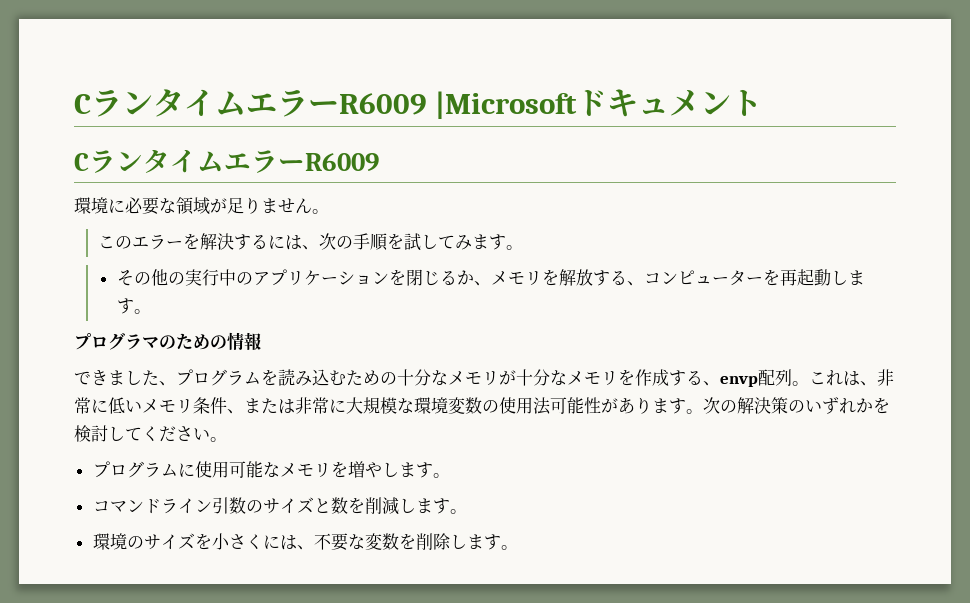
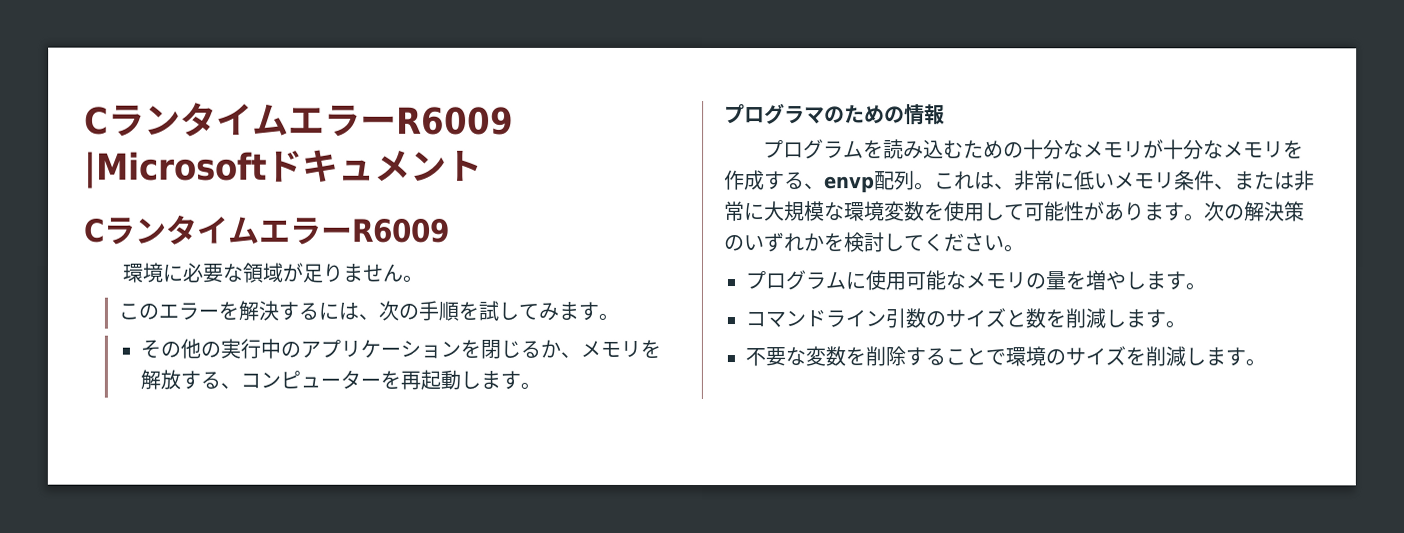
[74,370,176,386] できました、 -> (945, 114) none
[482,397,551,415] の使用法 -> [924,201,1025,222] を使用して
(331, 470) none -> [1025,271,1066,291] の量
[92,533,451,551] 環境のサイズを小さくには、不要な変数を削除 -> [745,346,1186,367] 不要な変数を削除することで環境のサイズを削減

